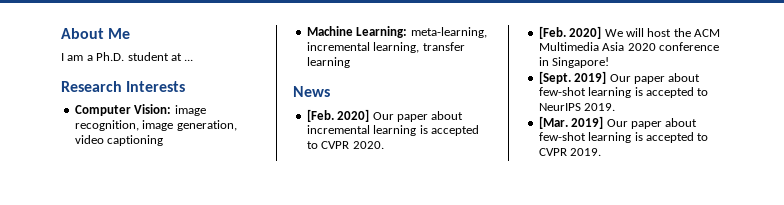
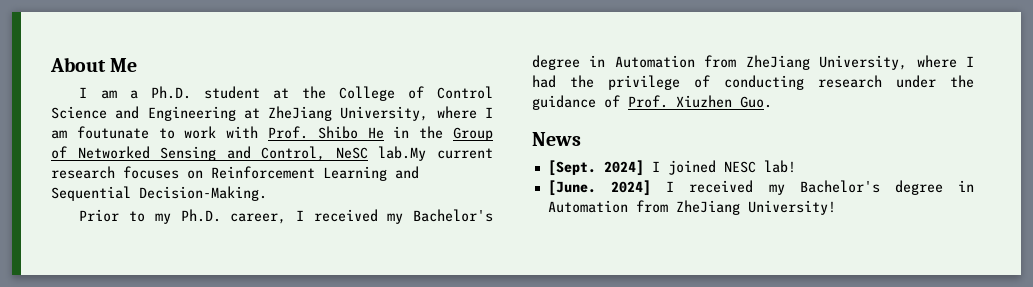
[184,59,194,61] [61,81,186,92] [74,104,206,116] [74,120,237,131] [74,135,164,146] [306,26,487,38] [306,42,465,53] [306,57,350,68] [293,86,330,97] [306,109,464,122] [306,125,479,136] [306,141,384,149] [538,26,720,39] [538,42,719,51] [538,57,610,68] [538,71,701,84] [538,87,709,98] [538,103,616,111] [538,116,698,129] [538,132,709,143] [538,148,602,156] ... // Research Interests // Computer Vision: image recognition, image generation, video captioning // Machine Learning: meta-learning, incremental learning, transfer learning // News // [Feb. 2020] Our paper about incremental learning is accepted to CVPR 2020. // [Feb. 2020] We will host the ACM Multimedia Asia 2020 conference in Singapore! // [Sept. 2019] Our paper about few-shot learning is accepted to NeurIPS 2019. // [Mar. 2019] Our paper about few-shot learning is accepted to CVPR 2019. -> [301,86,494,101] [51,106,493,121] [51,126,494,141] [51,146,493,161] [51,166,419,181] [51,186,267,201] [79,209,493,224] [532,55,974,70] [532,75,974,90] [532,95,772,110] [532,132,581,146] [547,160,796,176] [547,180,974,196] [547,200,836,215] the College of Control Science and Engineering at ZheJiang University, where I am foutunate to work with Prof. Shibo He in the Group of Networked Sensing and Control, NeSC lab.My current research focuses on Reinforcement Learning and Sequential Decision-Making. // Prior to my Ph.D. career, I received my Bachelor's degree in Automation from ZheJiang University, where I had the privilege of conducting research under the guidance of Prof. Xiuzhen Guo. // News // [Sept. 2024] I joined NESC lab! // [June. 2024] I received my Bachelor's degree in Automation from ZheJiang University!

